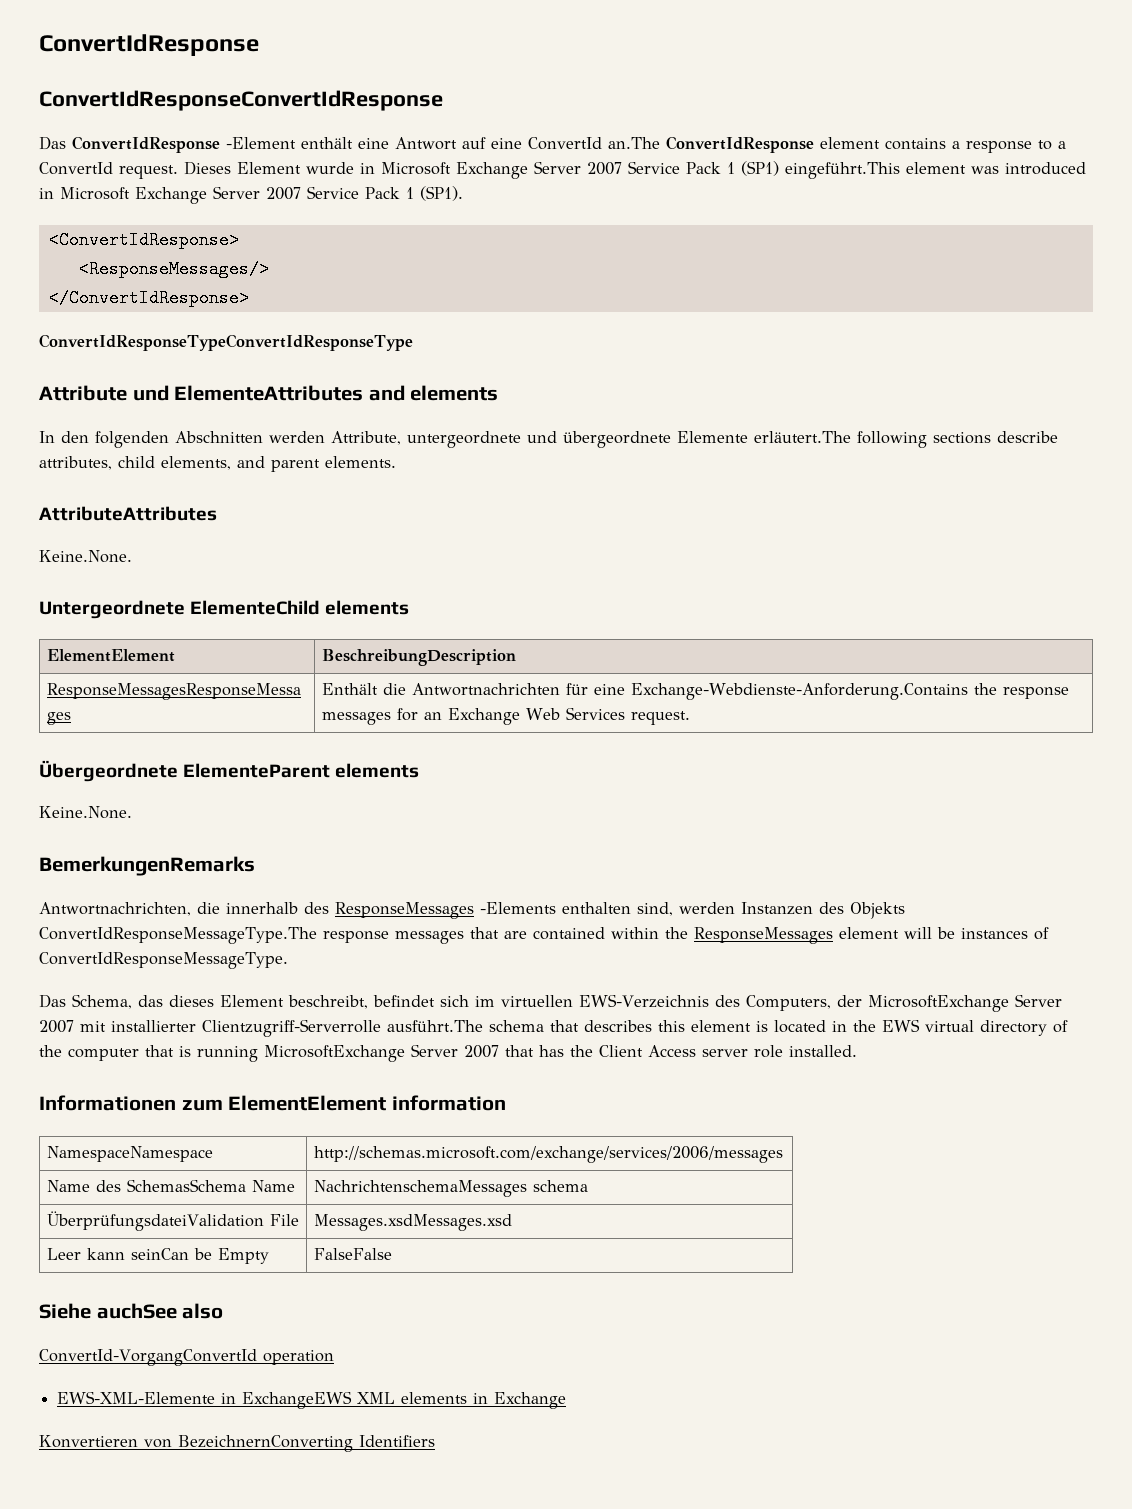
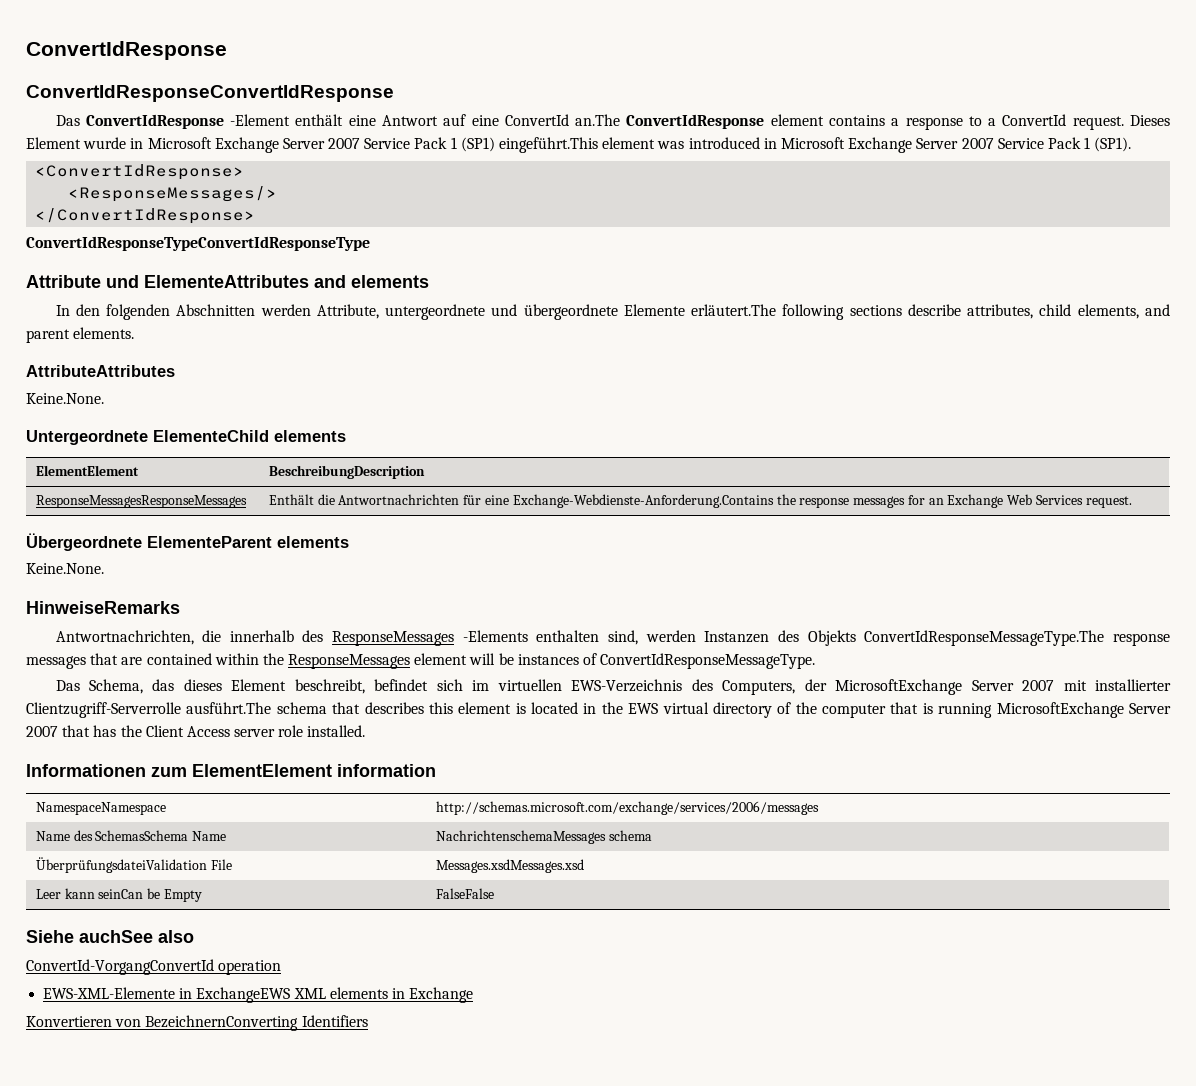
[39,856,255,876] BemerkungenRemarks -> [26,601,180,614] HinweiseRemarks

